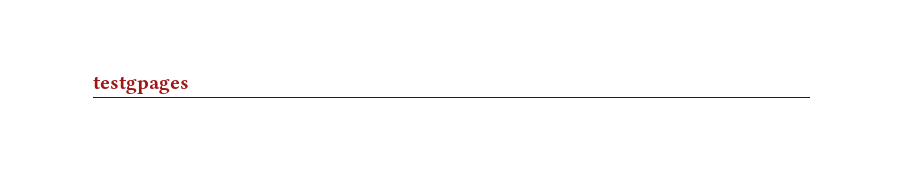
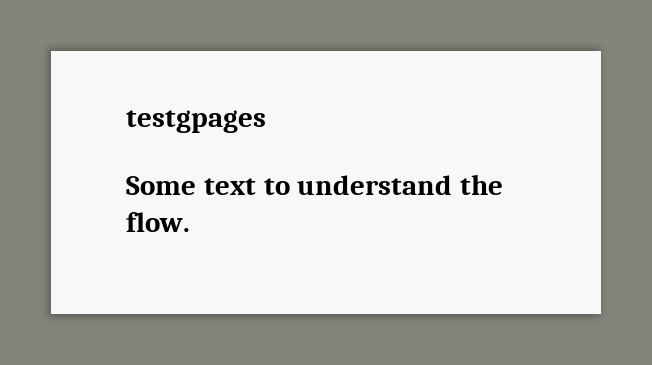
(189, 85) none -> [126,174,504,195] [126,212,190,232] // Some text to understand the flow.

